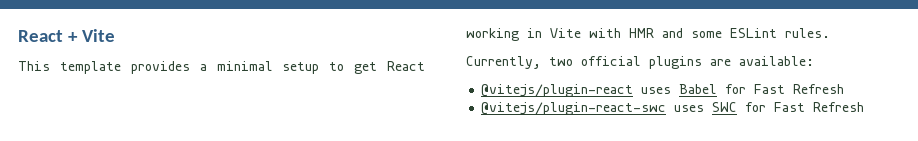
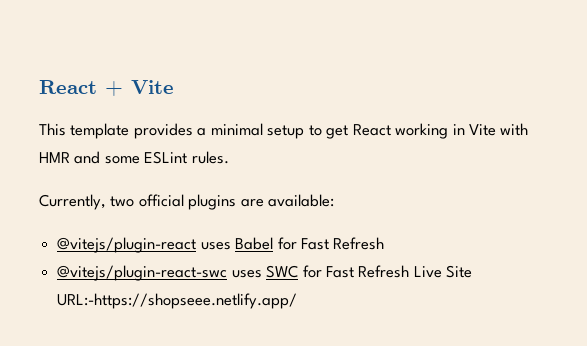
(865, 107) none -> [413,265,473,278] [57,293,298,309] Live Site URL:-https://shopseee.netlify.app/

